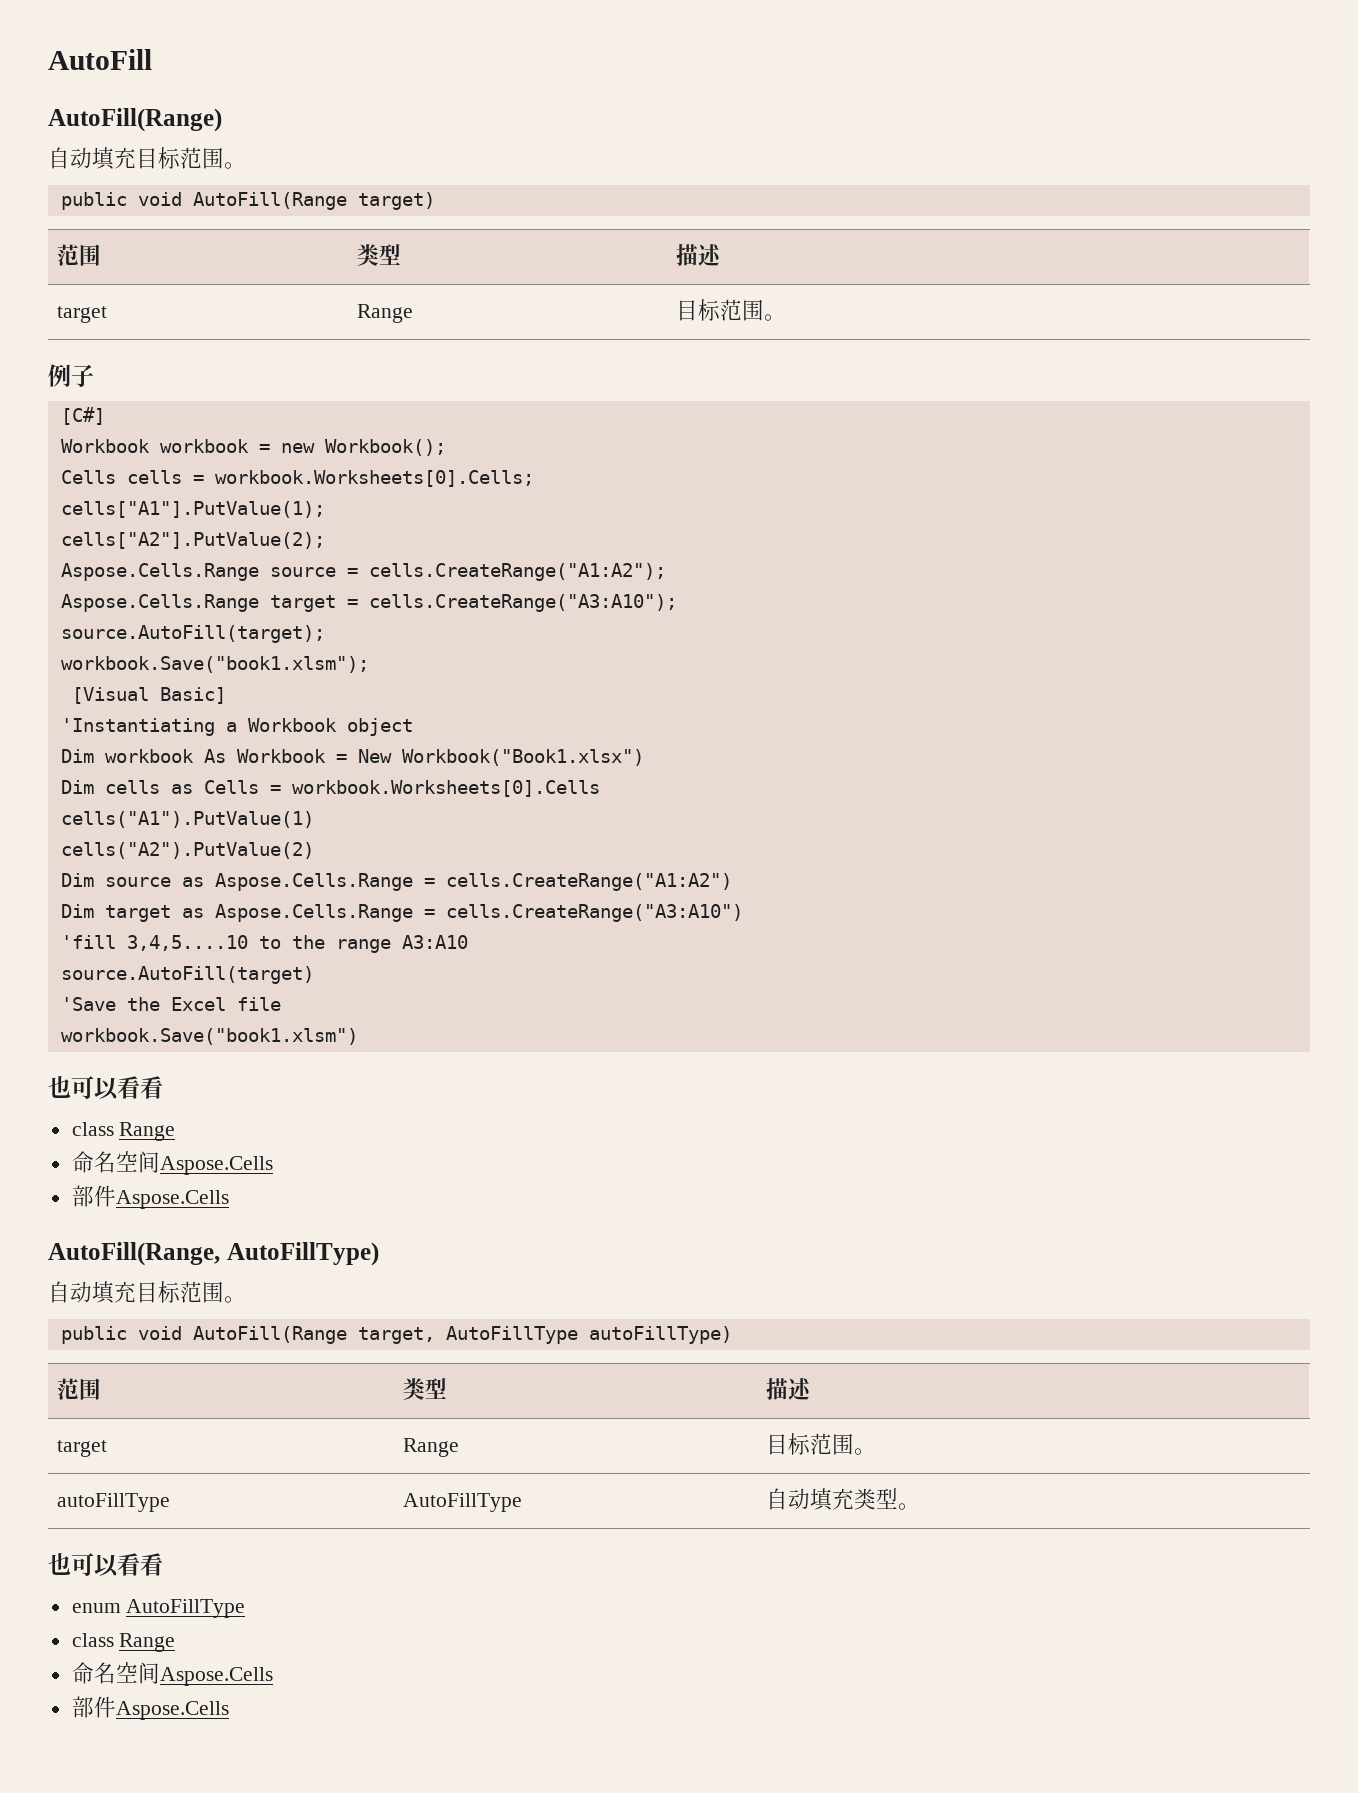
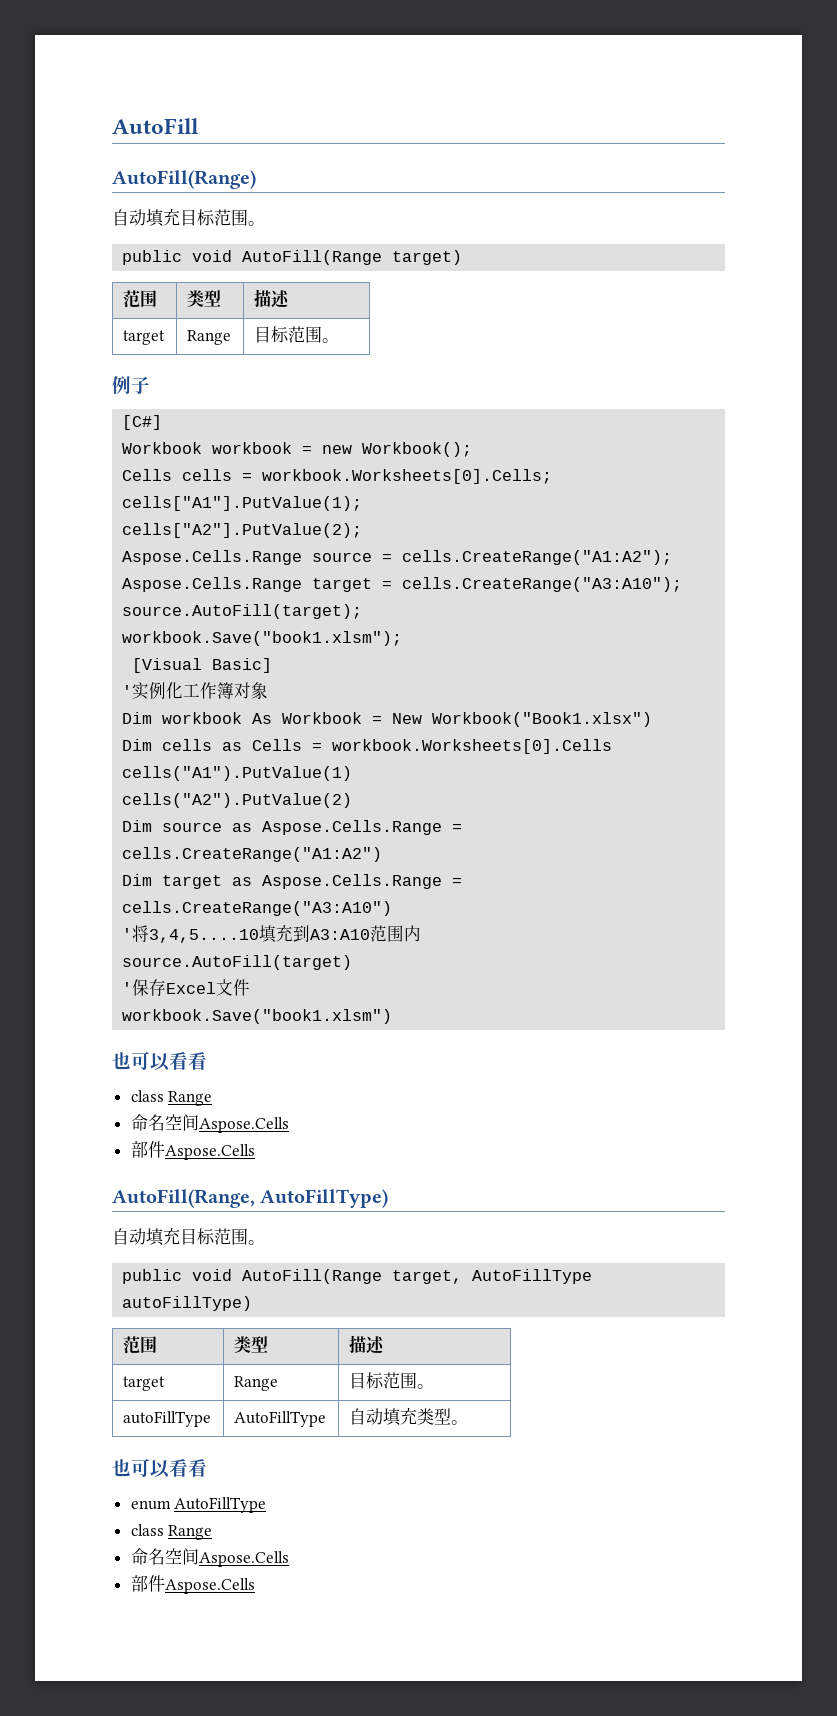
[60,718,413,736] 'Instantiating a Workbook object -> [122,682,269,700] '实例化工作簿对象
[60,935,391,953] 'fill 3,4,5....10 to the range -> [122,925,311,943] '将3,4,5....10填充到
(468, 942) none -> [370,925,422,942] 范围内
[60,997,281,1011] 'Save the Excel file -> [122,979,251,996] '保存Excel文件

